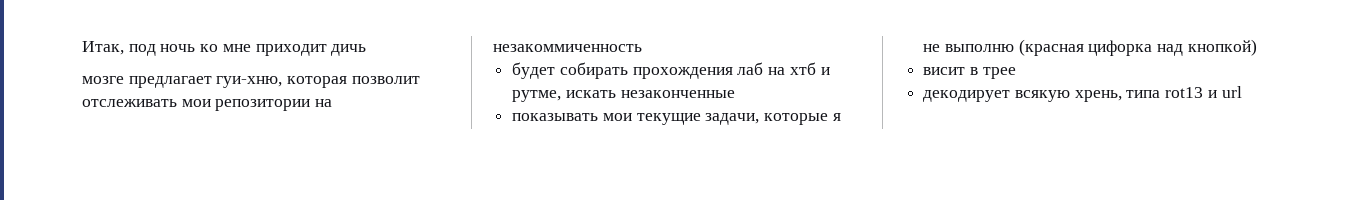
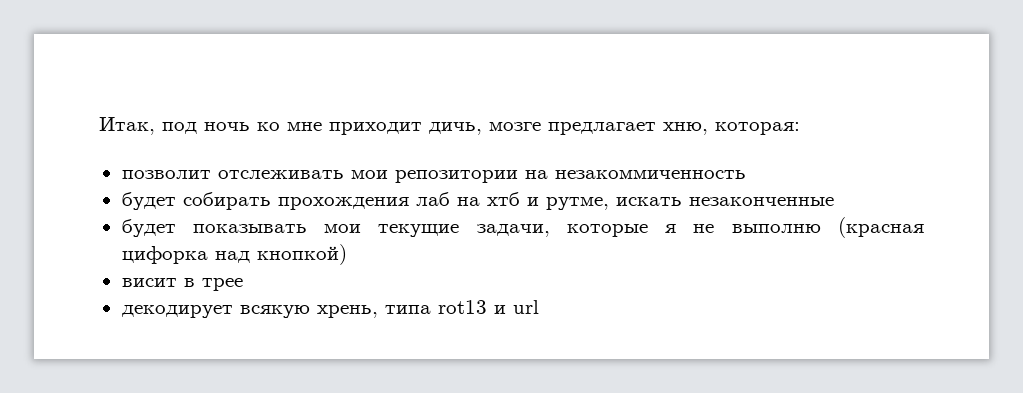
[331,44,367,56] дичь // -> [429,122,482,135] дичь,
[216,76,348,88] гуи-хню, которая -> [663,122,800,135] хню, которая: //
(735, 94) none -> [121,219,176,237] будет

